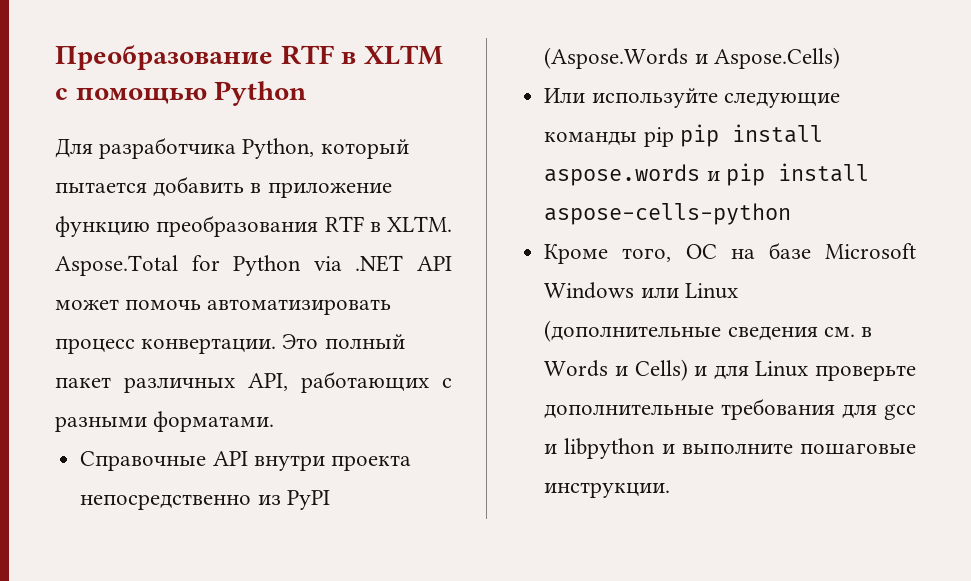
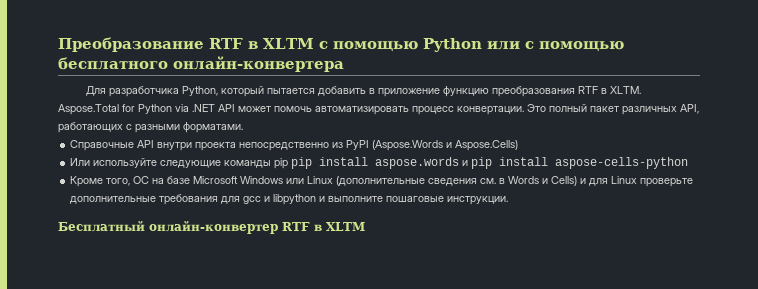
(308, 93) none -> [486,41,624,52] [58,56,344,72] или с помощью бесплатного онлайн-конвертера
(671, 490) none -> [58,220,365,234] // Бесплатный онлайн-конвертер RTF в XLTM

